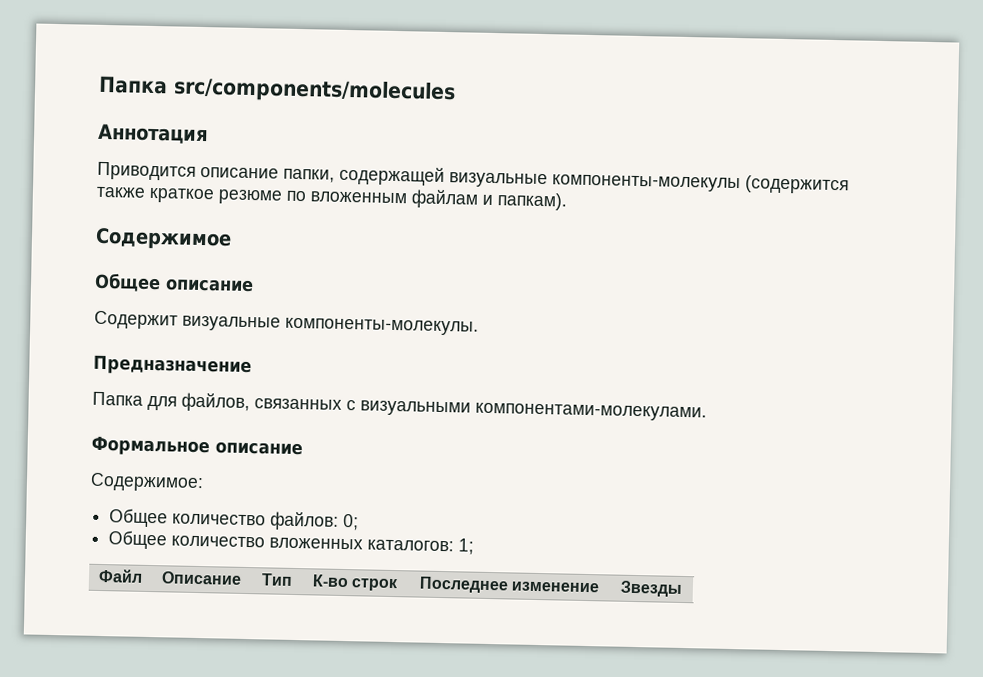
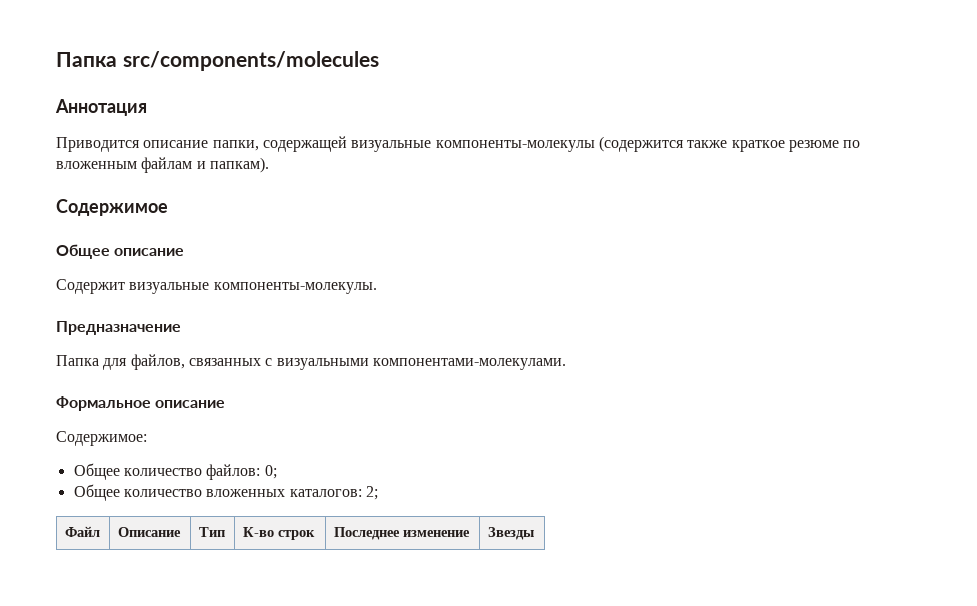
[458,538,475,555] 1; -> [365,486,378,500] 2;

